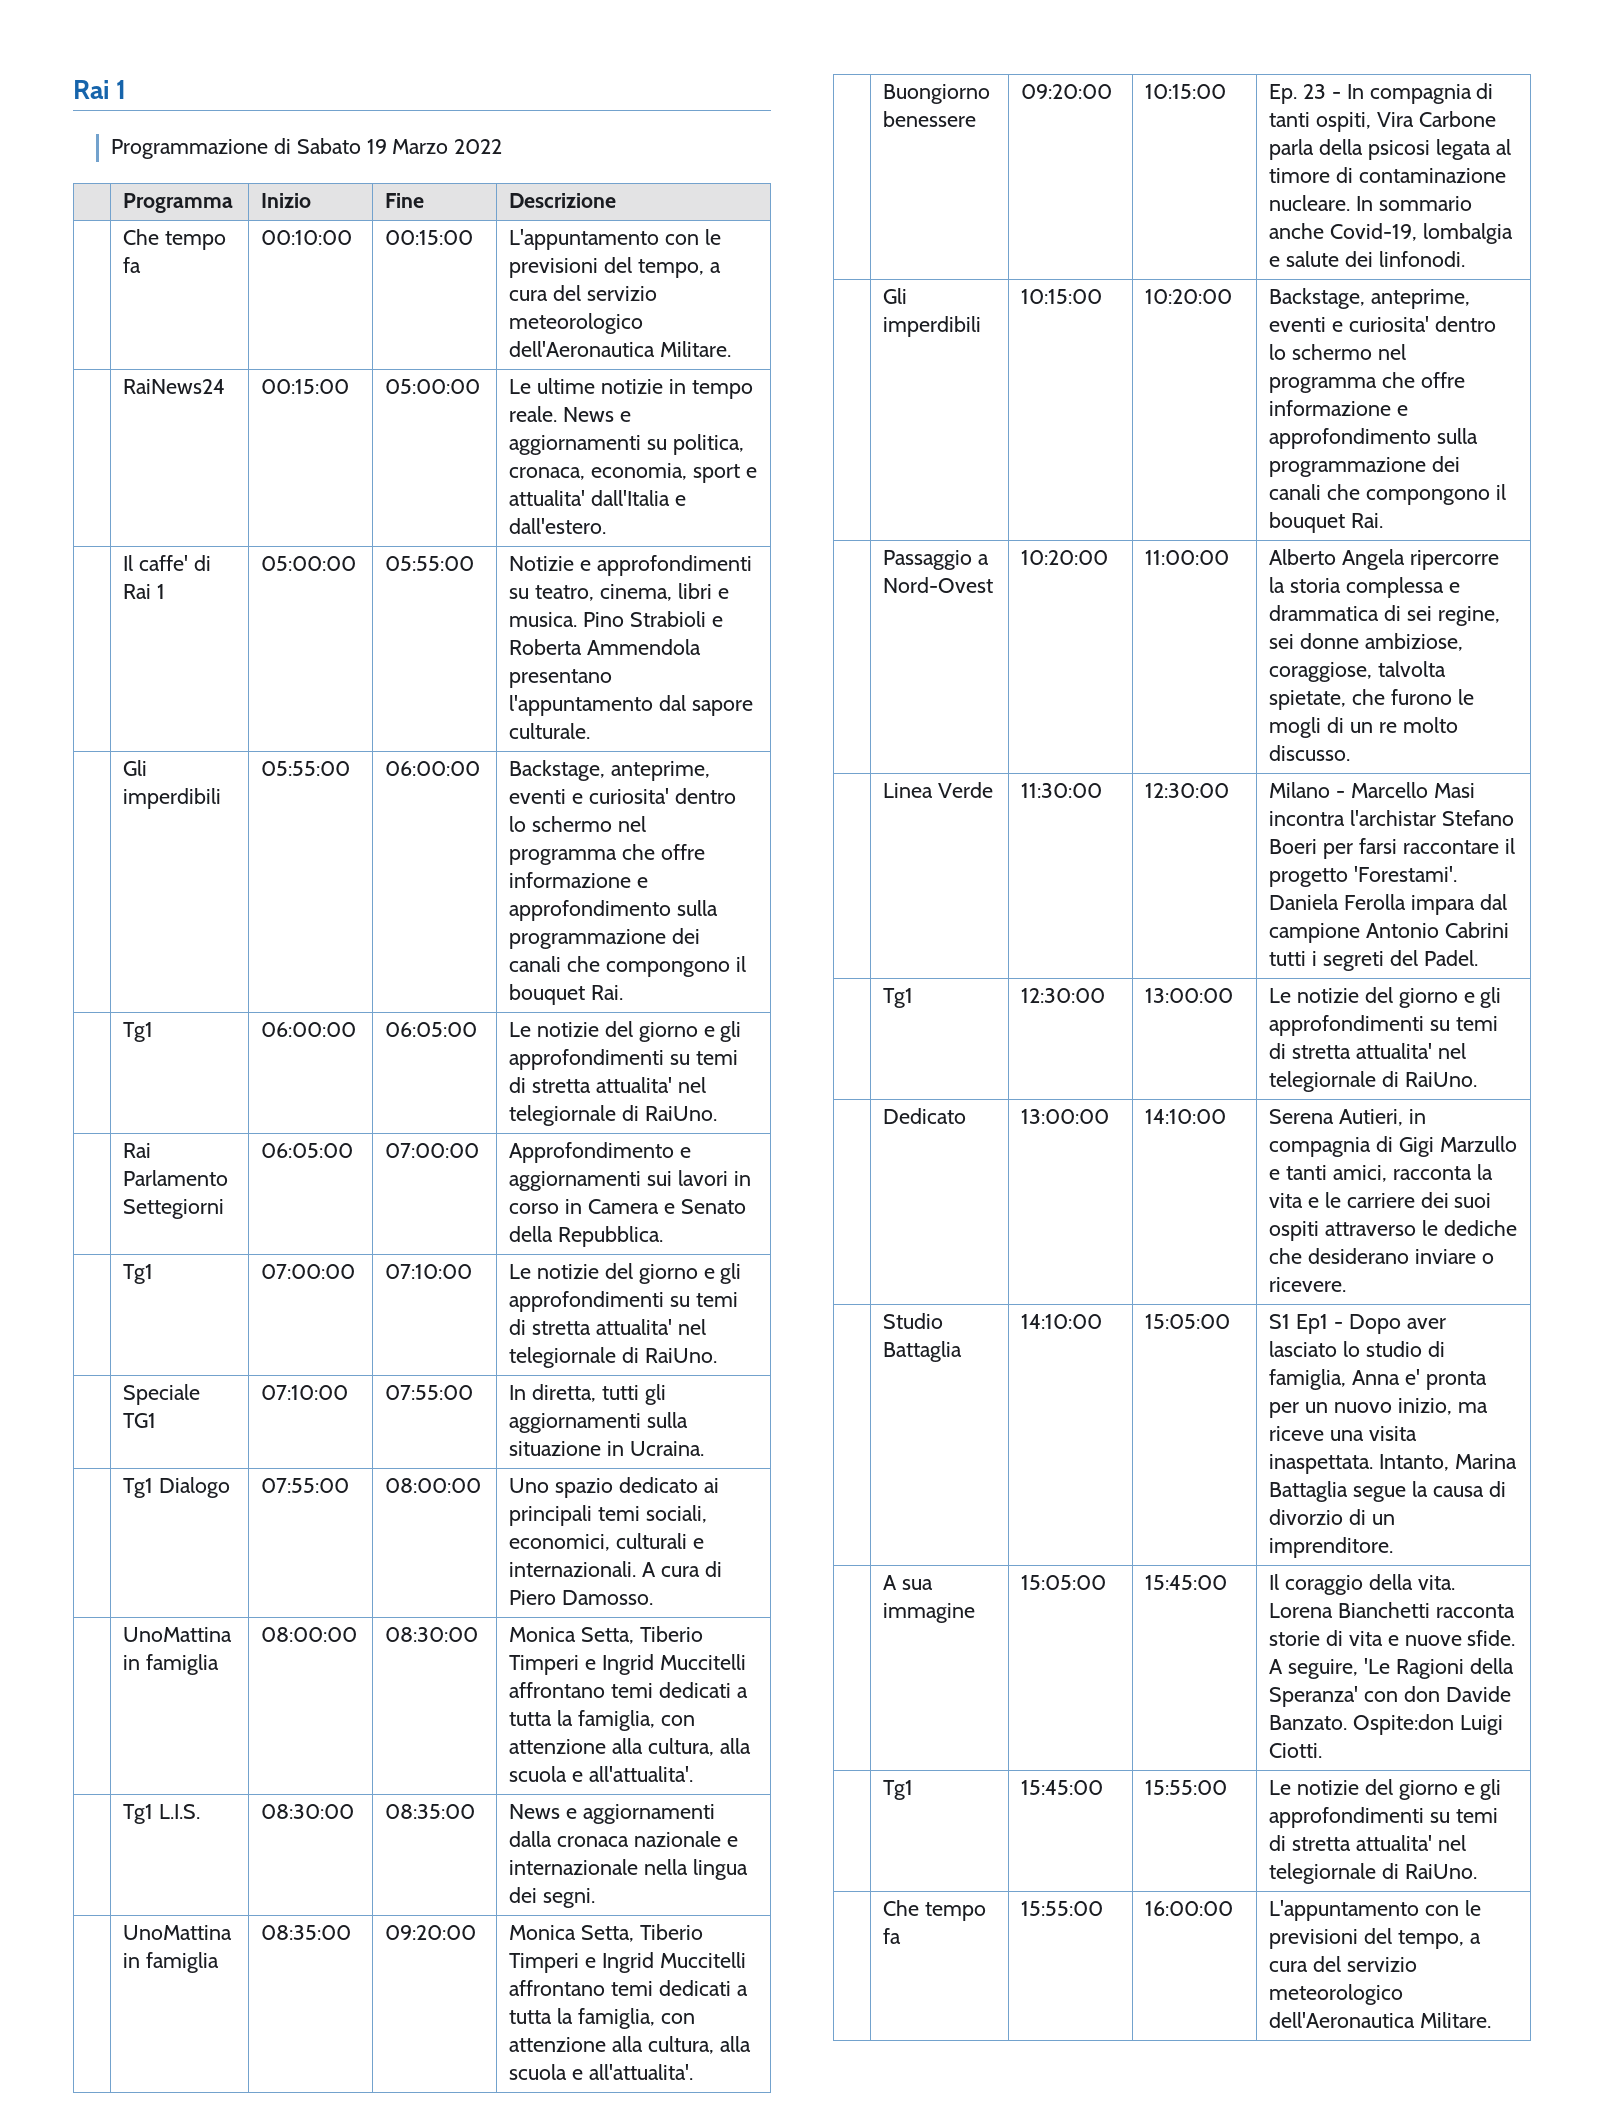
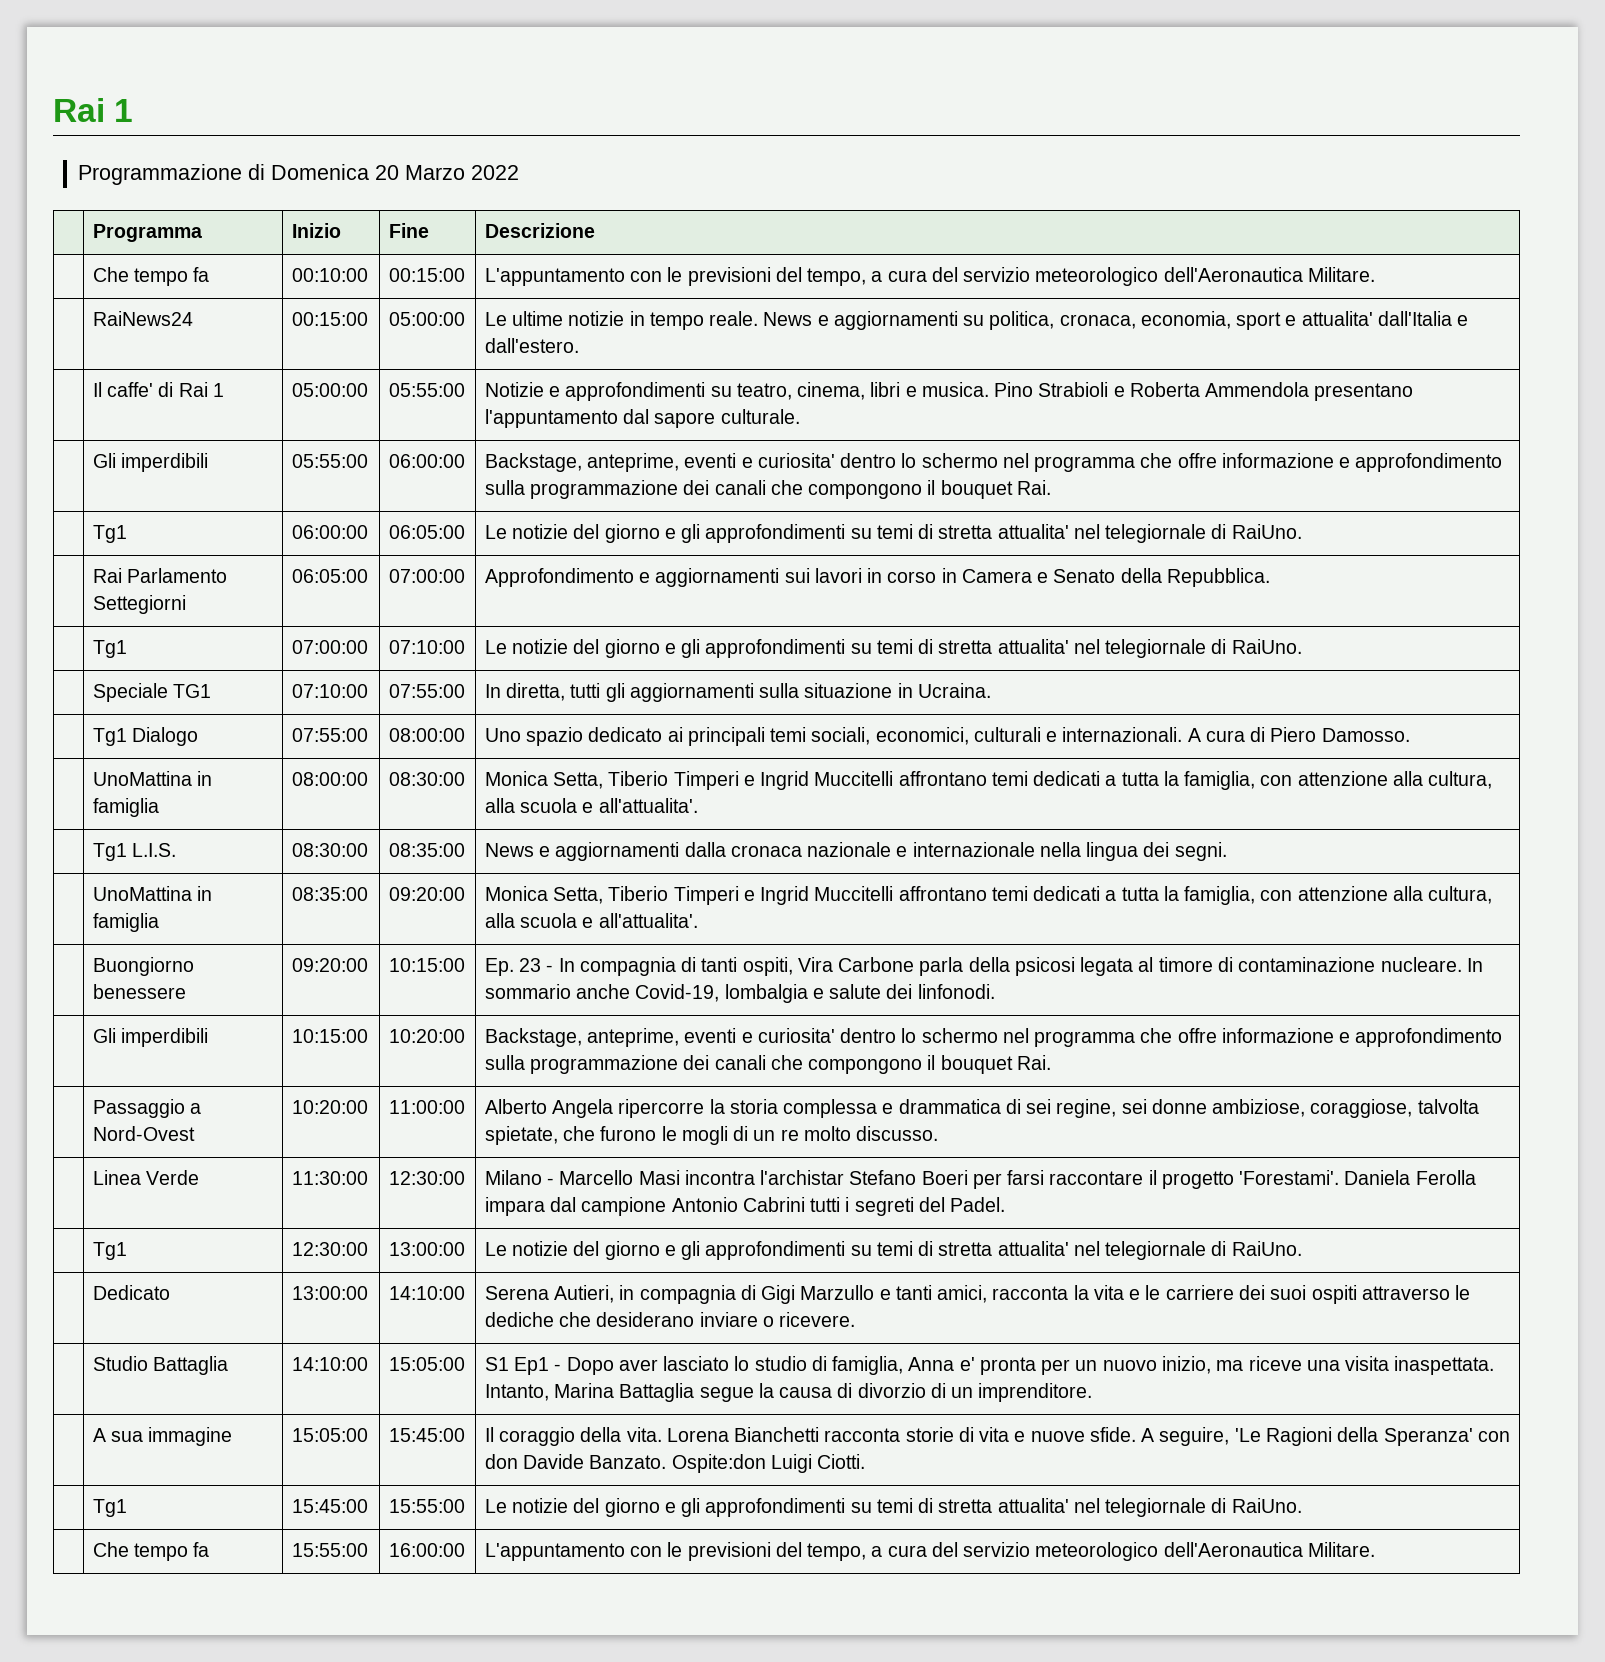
[296,138,387,154] Sabato 19 -> [271,164,400,180] Domenica 20

